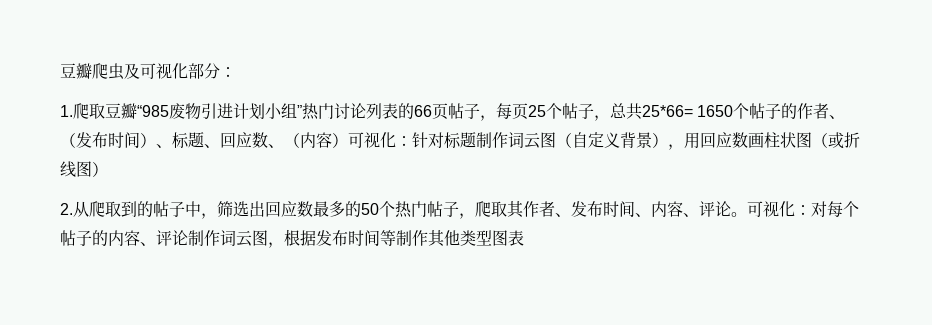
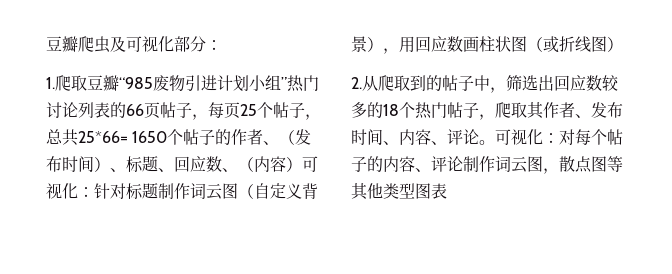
[313,201,379,217] 最多的50 -> [602,75,619,91] [351,102,399,118] 较多的18
[284,229,428,246] 根据发布时间等制作 -> [559,156,623,173] 散点图等

